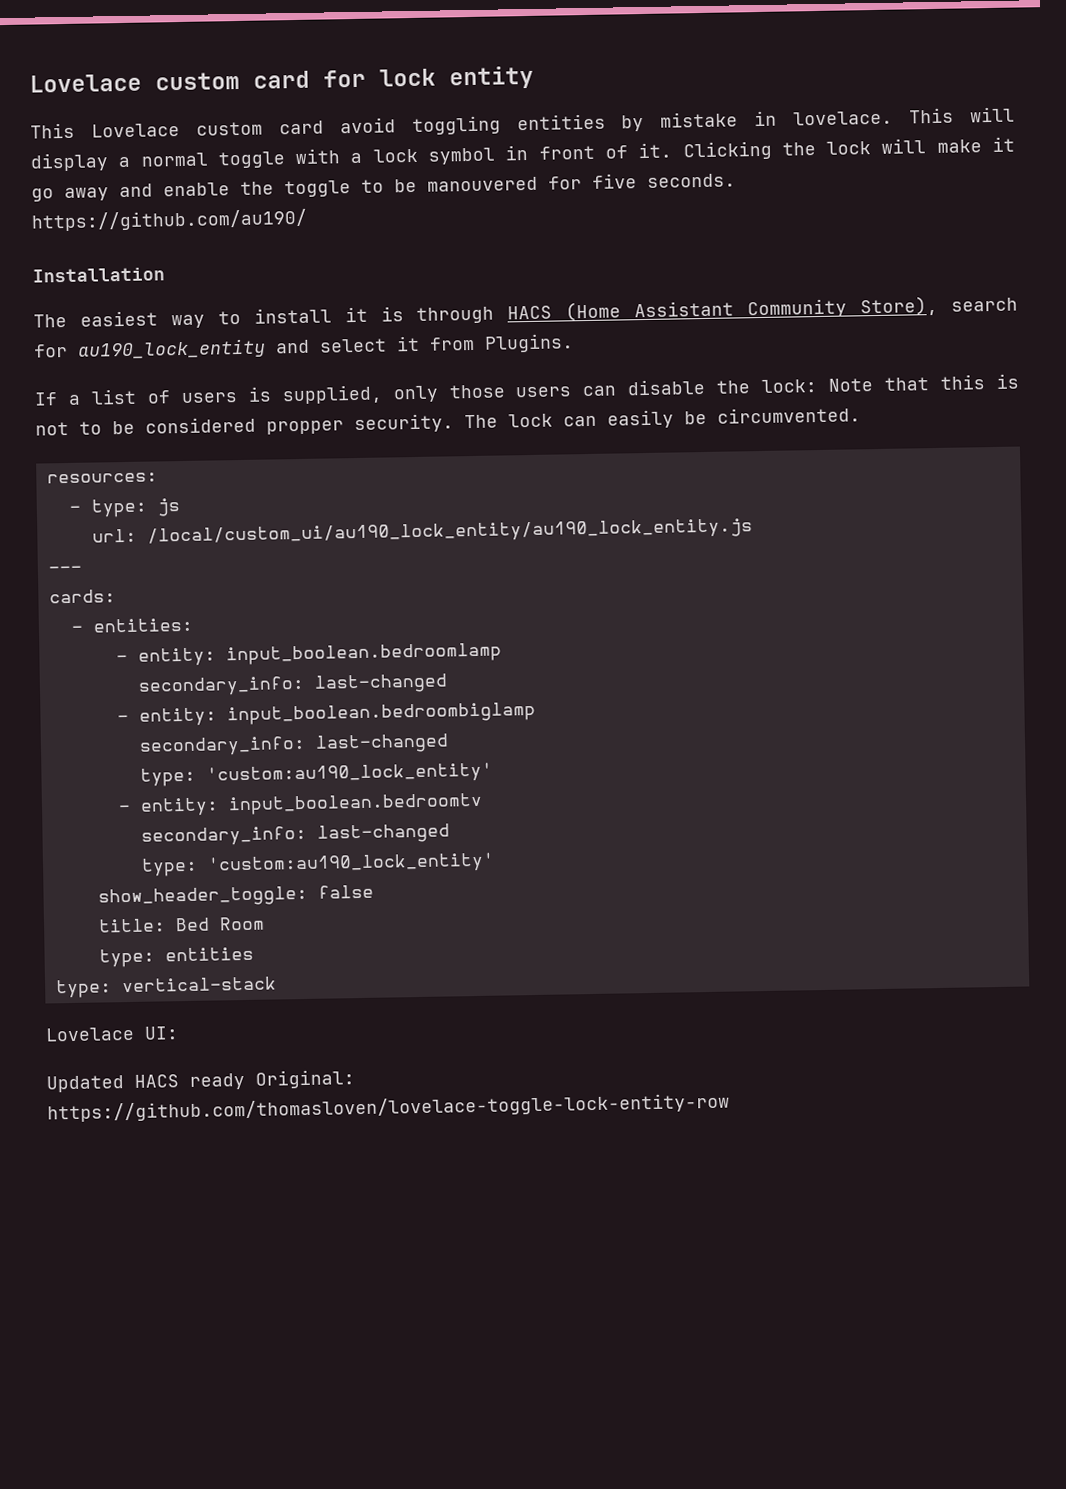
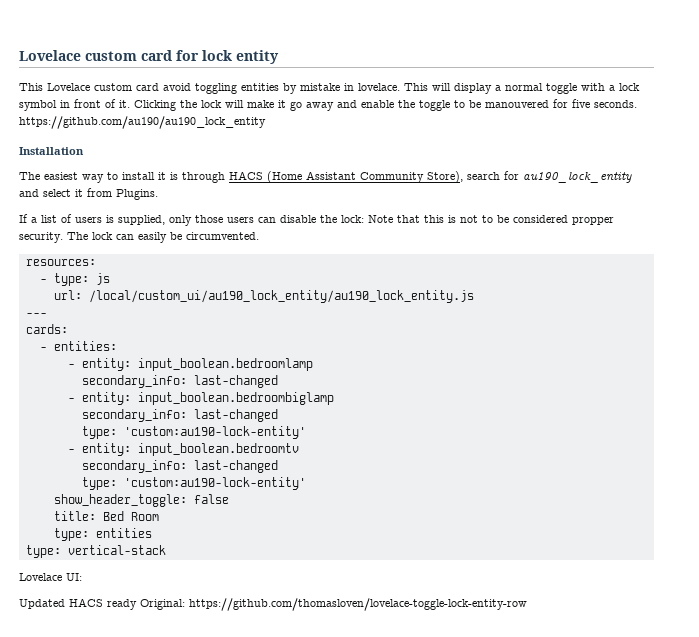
[31,208,308,232] https://github.com/au190/ -> [19,116,266,129] https://github.com/au190/au190_lock_entity
[205,762,493,786] 'custom:au190_lock_entity' -> [123,426,306,439] 'custom:au190-lock-entity'
[206,852,495,876] 'custom:au190_lock_entity' -> [123,477,306,490] 'custom:au190-lock-entity'

